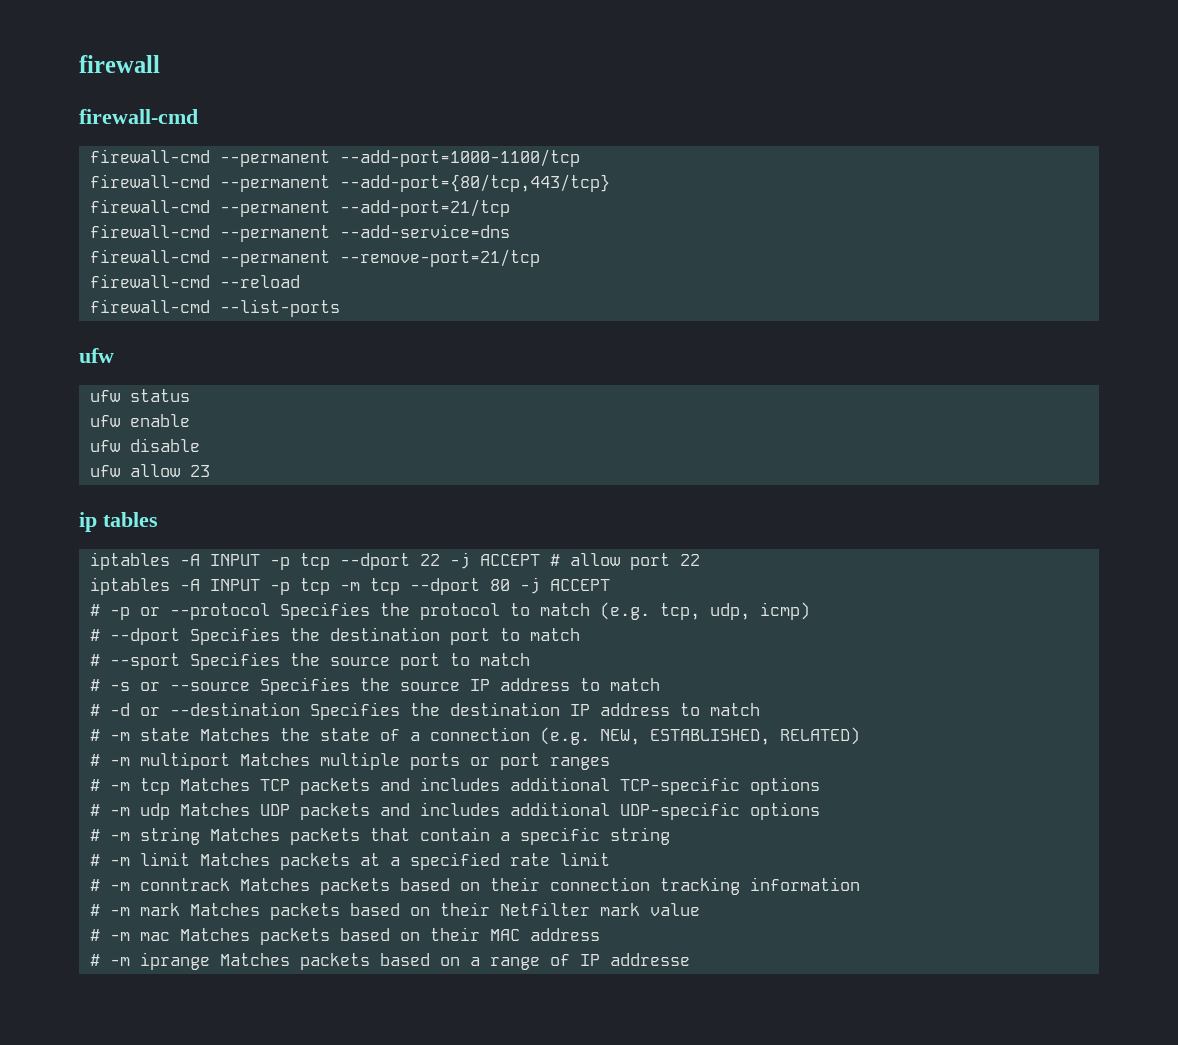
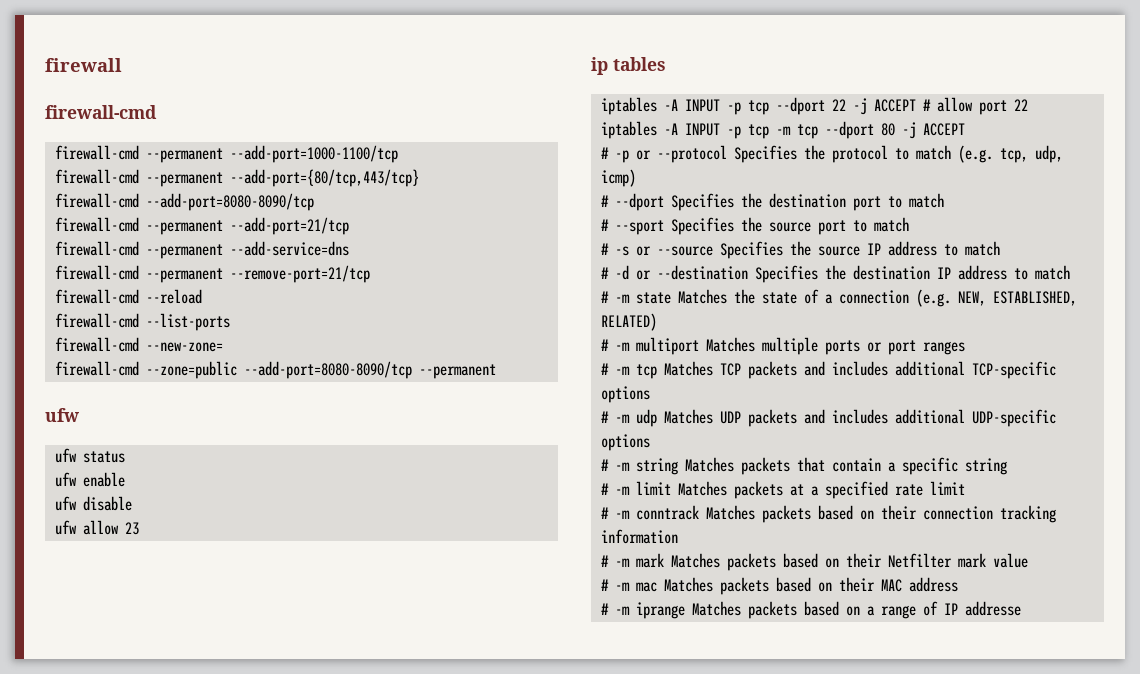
(610, 183) none -> [54,193,314,211] // firewall-cmd --add-port=8080-8090/tcp
(340, 308) none -> [54,337,223,352] [54,361,496,379] // firewall-cmd --new-zone= // firewall-cmd --zone=public --add-port=8080-8090/tcp --permanent

